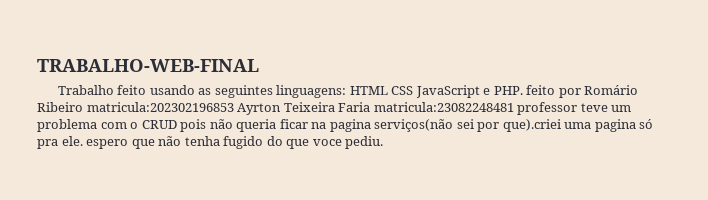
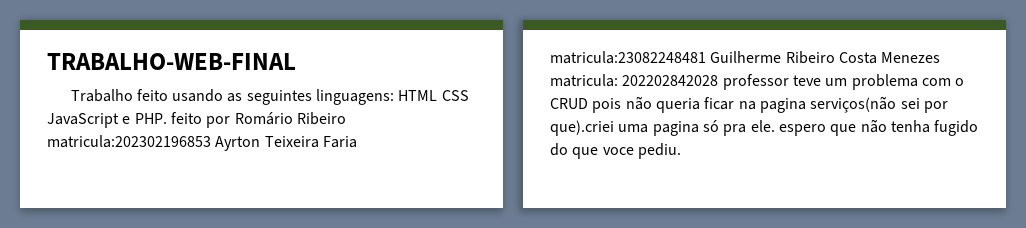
(514, 107) none -> [710,51,941,64] [550,74,719,87] Guilherme Ribeiro Costa Menezes matricula: 202202842028

